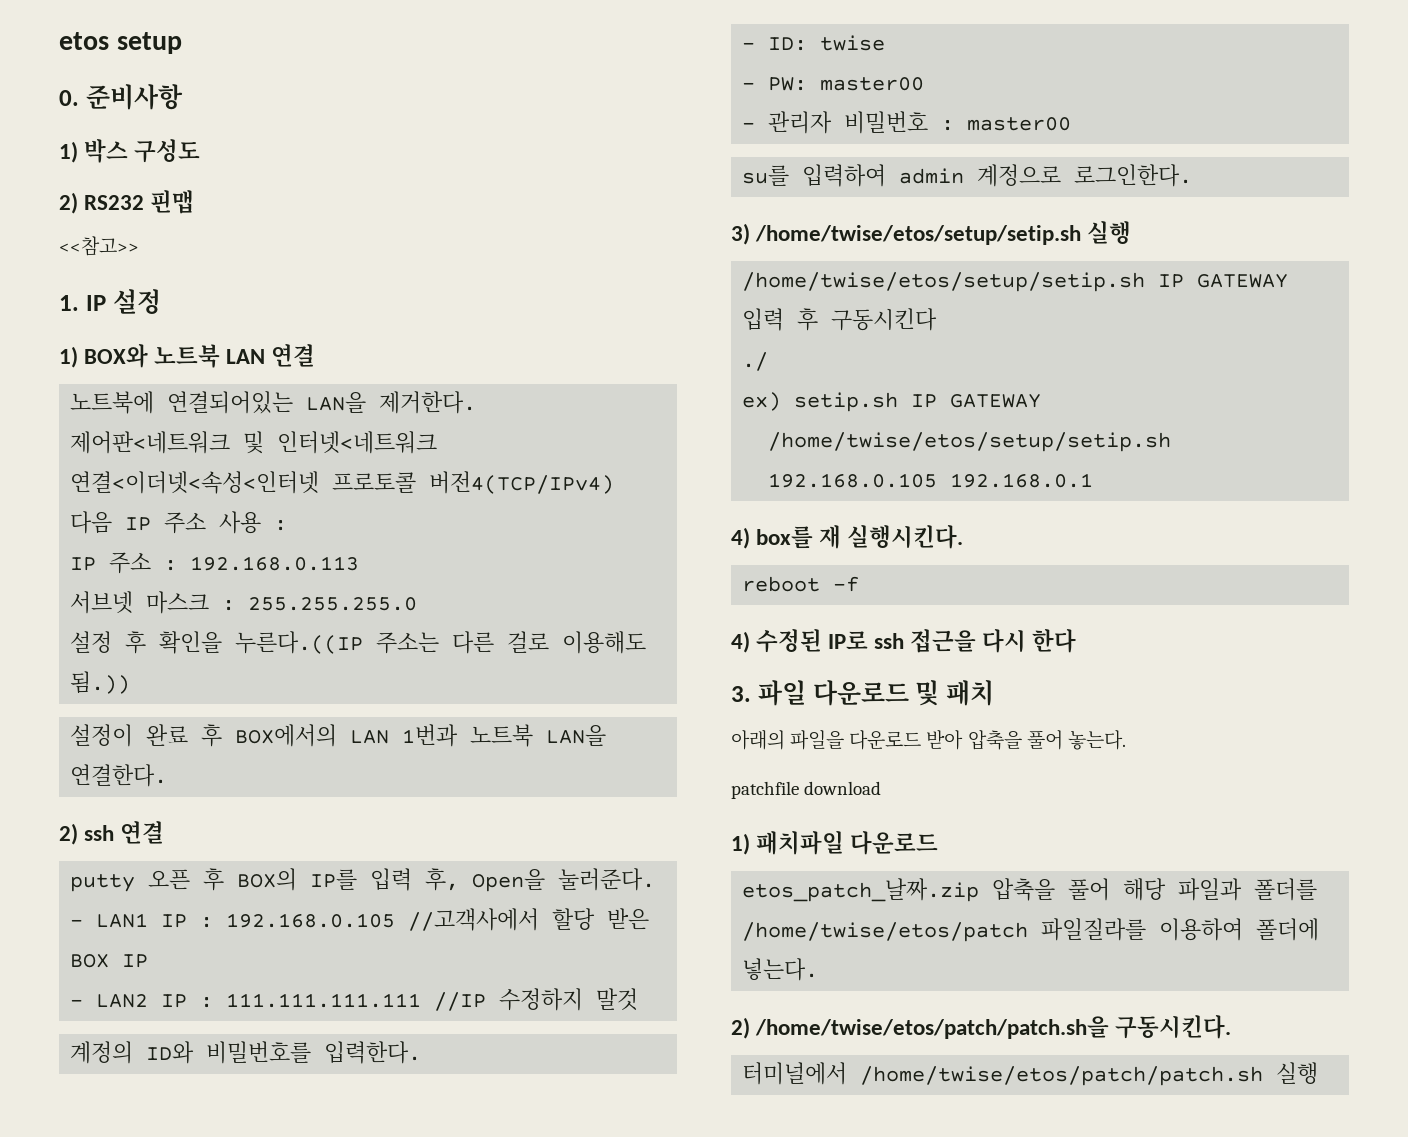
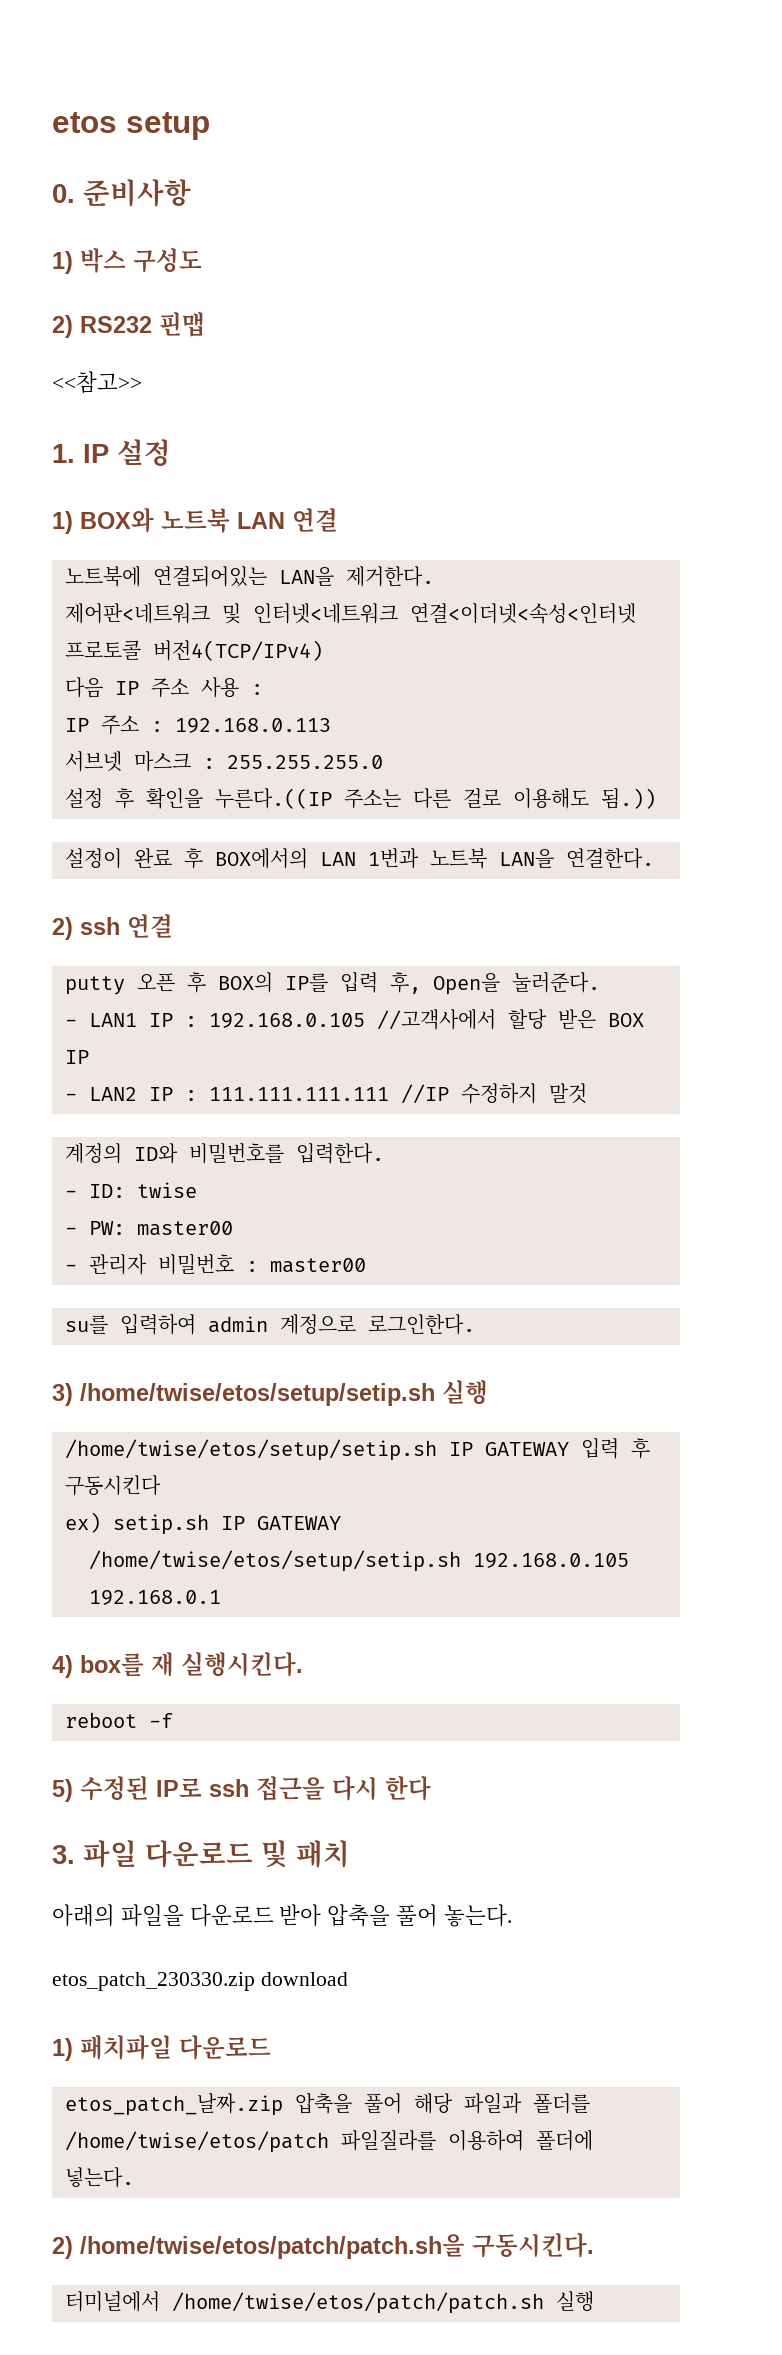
[742,352,769,371] // ./ -> (161, 1485) none
[731,631,750,653] 4) -> [52,1779,73,1802] 5)
[731,781,799,799] patchfile -> [52,1972,255,1991] etos_patch_230330.zip

